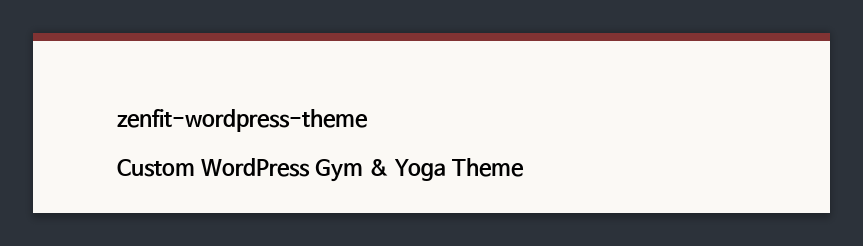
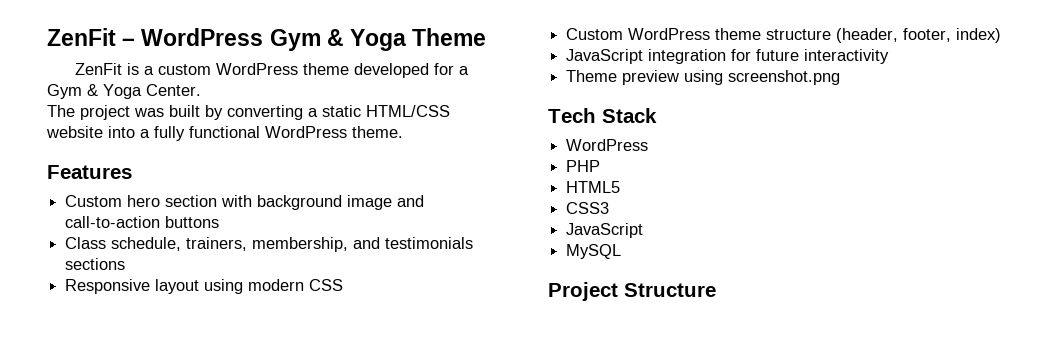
[117,109,368,132] [117,159,195,177] zenfit-wordpress-theme // Custom -> [47,28,136,46] ZenFit –
(524, 167) none -> [74,63,469,78] [47,84,201,99] [47,105,450,120] [46,126,403,141] [47,165,132,179] [65,195,425,210] [65,216,220,228] [65,237,474,252] [65,258,126,270] [65,279,344,294] [566,28,1002,43] [566,49,890,64] [566,70,841,85] [548,108,657,123] [566,139,649,151] [566,160,601,172] [566,181,621,193] [566,202,610,214] [566,223,644,238] [566,244,622,259] [548,282,716,301] // ZenFit is a custom WordPress theme developed for a Gym & Yoga Center. // The project was built by converting a static HTML/CSS website into a fully functional WordPress theme. // Features // Custom hero section with background image and call-to-action buttons // Class schedule, trainers, membership, and testimonials sections // Responsive layout using modern CSS // Custom WordPress theme structure (header, footer, index) // JavaScript integration for future interactivity // Theme preview using screenshot.png // Tech Stack // WordPress // PHP // HTML5 // CSS3 // JavaScript // MySQL // Project Structure

